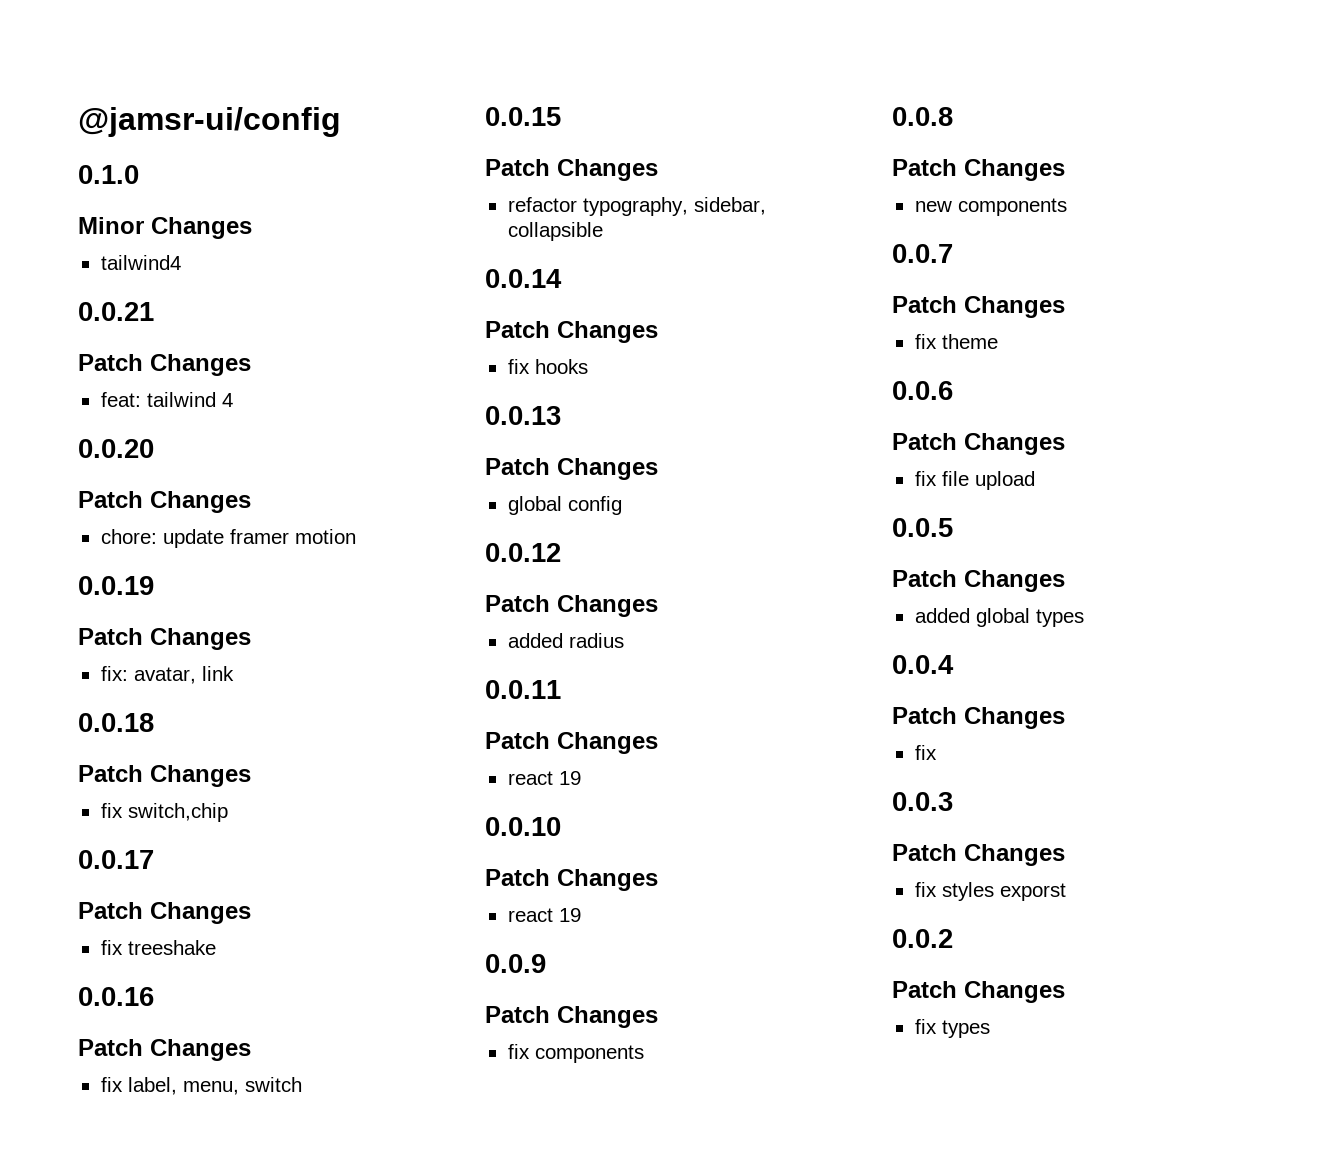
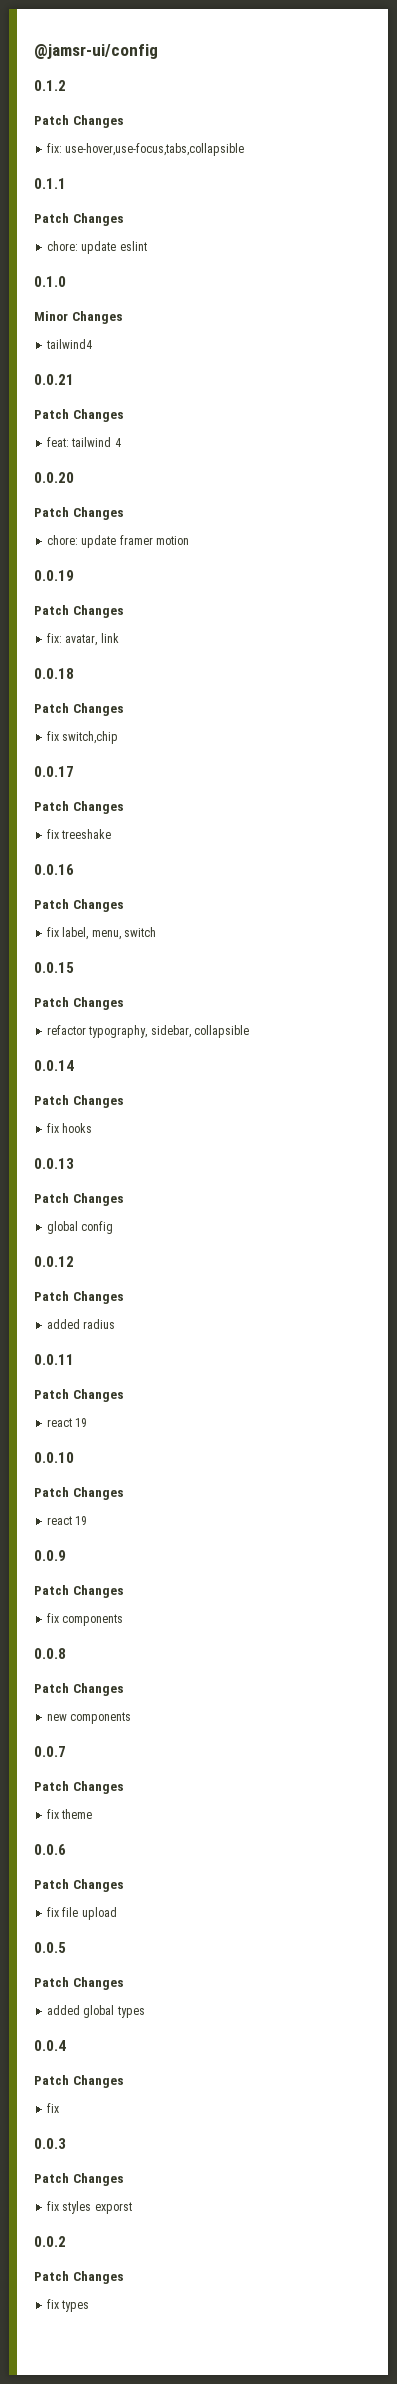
(341, 122) none -> [34,80,66,91] [34,115,124,128] [47,143,245,156] [34,178,66,189] [34,213,124,226] [47,241,147,254] // 0.1.2 // Patch Changes // fix: use-hover,use-focus,tabs,collapsible // 0.1.1 // Patch Changes // chore: update eslint

